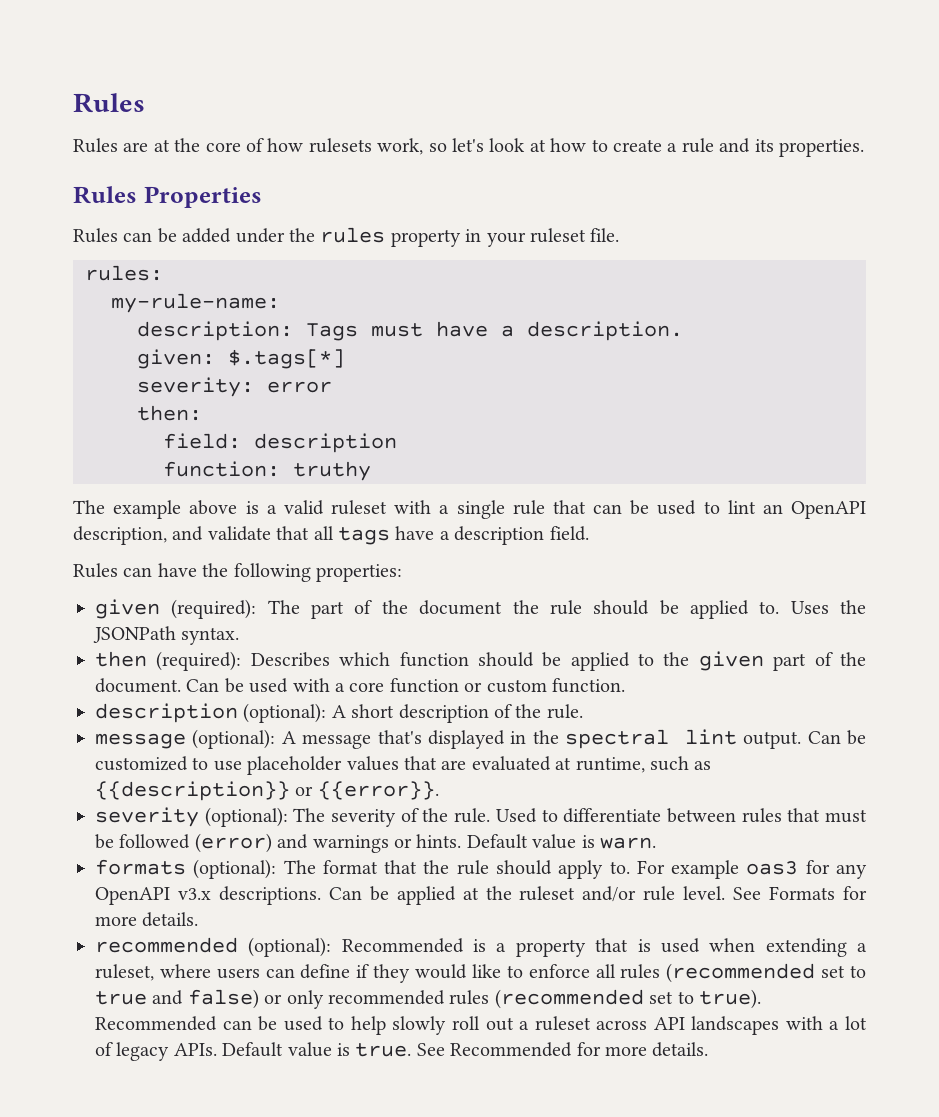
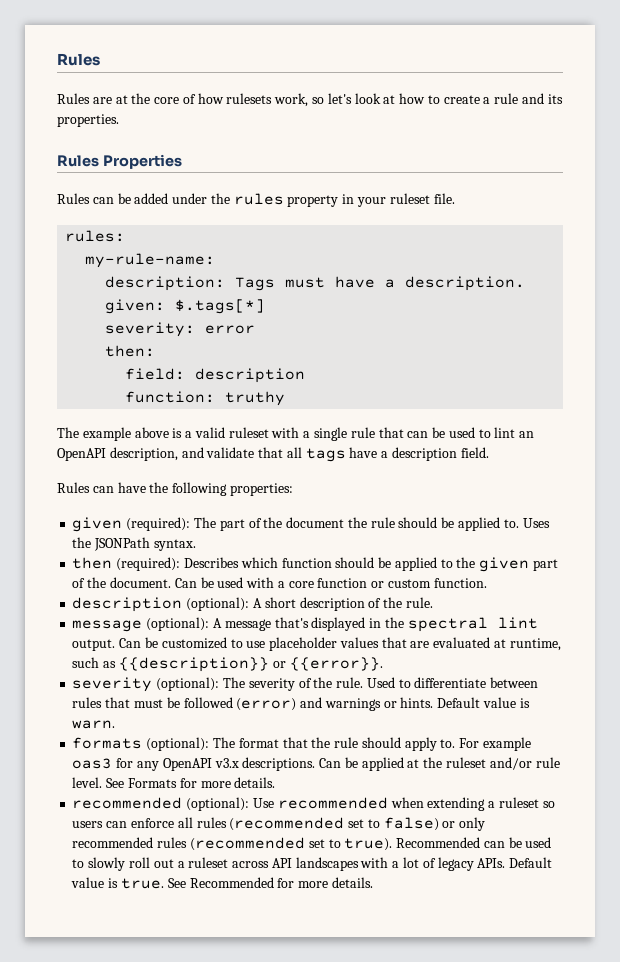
[341,938,868,957] [95,964,523,983] Recommended is a property that is used when extending a ruleset, where users can define if they would like to -> [252,797,555,811] [72,821,128,828] Use recommended when extending a ruleset so users can
[95,990,184,1005] true and -> (380, 823) none
[350,1016,386,1035] help -> (85, 863) none

